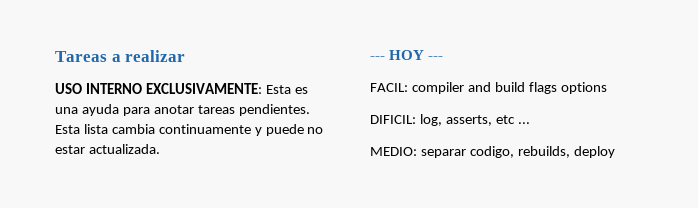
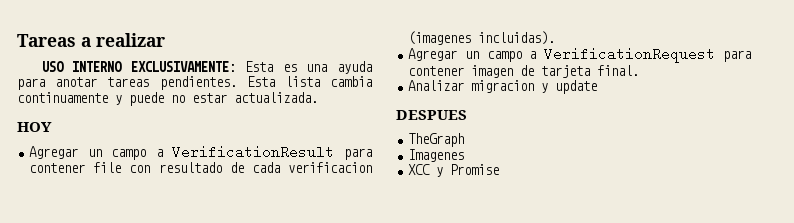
[370,56,385,60] --- -> (318, 97) none
[428,56,444,60] [370,82,607,94] [370,114,530,126] [370,146,615,158] --- // FACIL: compiler and build flags options // DIFICIL: log, asserts, etc ... // MEDIO: separar codigo, rebuilds, deploy -> [29,145,372,160] [29,162,372,173] [408,31,556,45] [408,47,751,63] [408,65,640,78] [408,80,598,94] [396,110,467,120] [408,133,465,147] [408,149,465,162] [408,164,500,177] // Agregar un campo a VerificationResult para contener file con resultado de cada verificacion (imagenes incluidas). // Agregar un campo a VerificationRequest para contener imagen de tarjeta final. // Analizar migracion y update // DESPUES // TheGraph // Imagenes // XCC y Promise

